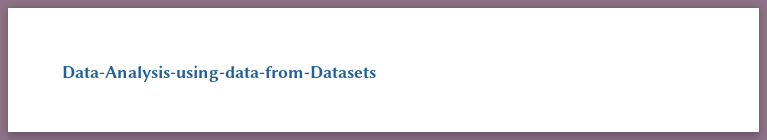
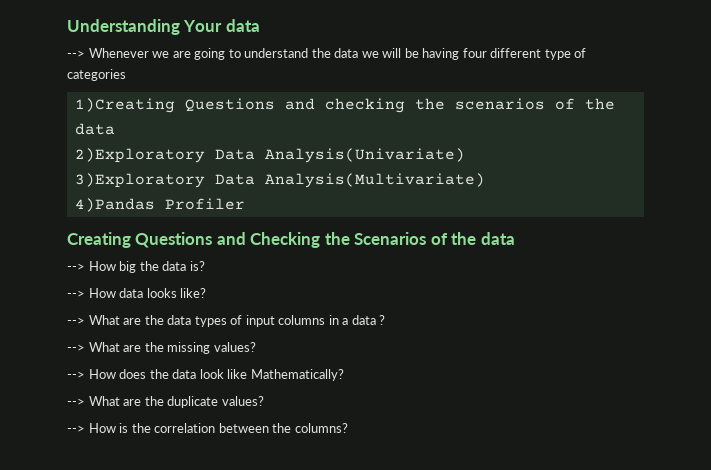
[62,65,376,82] Data-Analysis-using-data-from-Datasets -> [67,19,260,35] [67,48,587,60] [67,69,126,81] [74,98,615,113] [74,123,115,135] [74,148,465,163] [74,173,485,188] [74,198,245,212] [67,232,515,248] [67,261,205,273] [67,288,207,298] [67,315,386,327] [67,342,256,354] [67,369,344,381] [67,396,264,408] [67,423,348,433] Understanding Your data // --> Whenever we are going to understand the data we will be having four different type of categories // 1)Creating Questions and checking the scenarios of the data // 2)Exploratory Data Analysis(Univariate) // 3)Exploratory Data Analysis(Multivariate) // 4)Pandas Profiler // Creating Questions and Checking the Scenarios of the data // --> How big the data is? // --> How data looks like? // --> What are the data types of input columns in a data ? // --> What are the missing values? // --> How does the data look like Mathematically? // --> What are the duplicate values? // --> How is the correlation between the columns?

